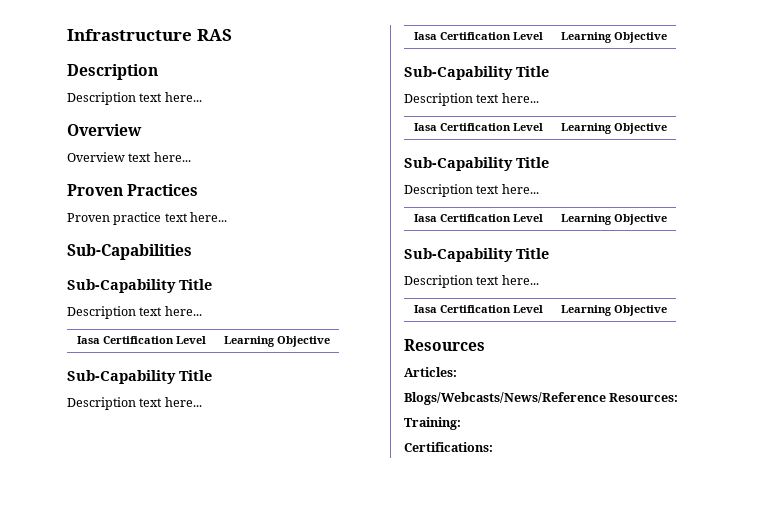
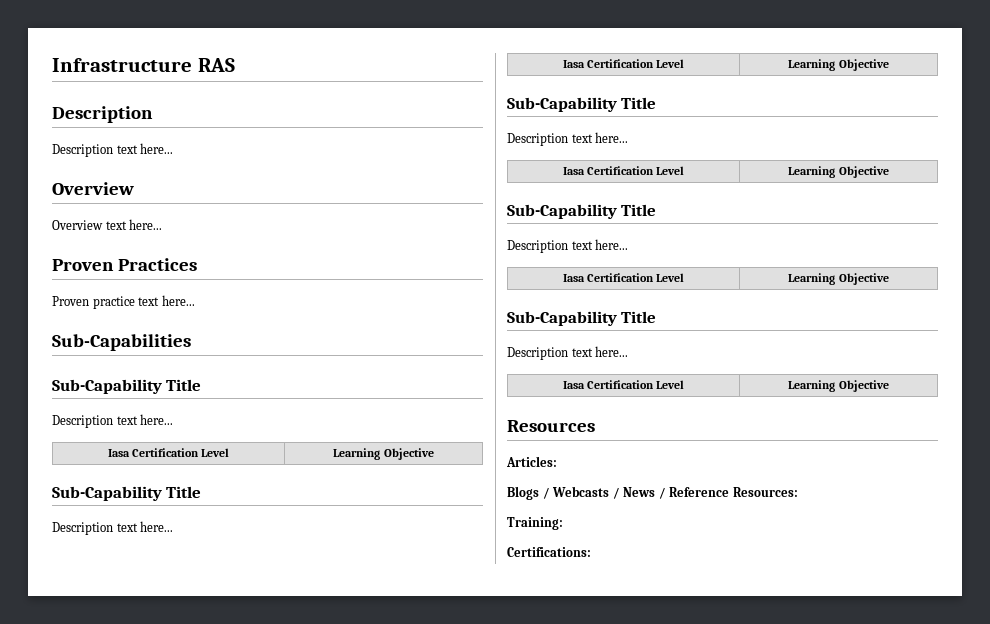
[404,392,606,405] Blogs/Webcasts/News/Reference -> [507,486,730,500] Blogs / Webcasts / News / Reference

